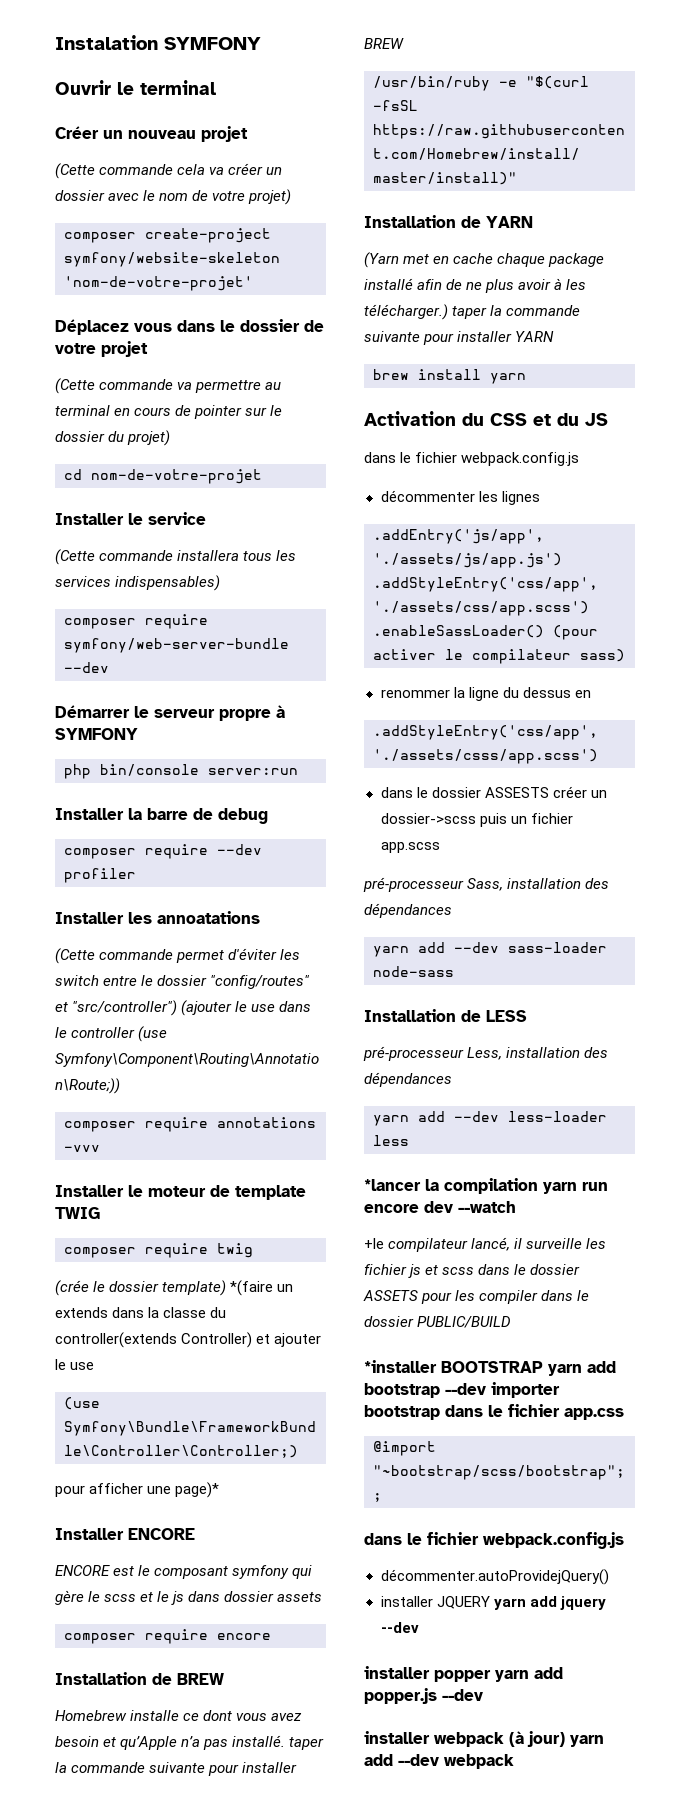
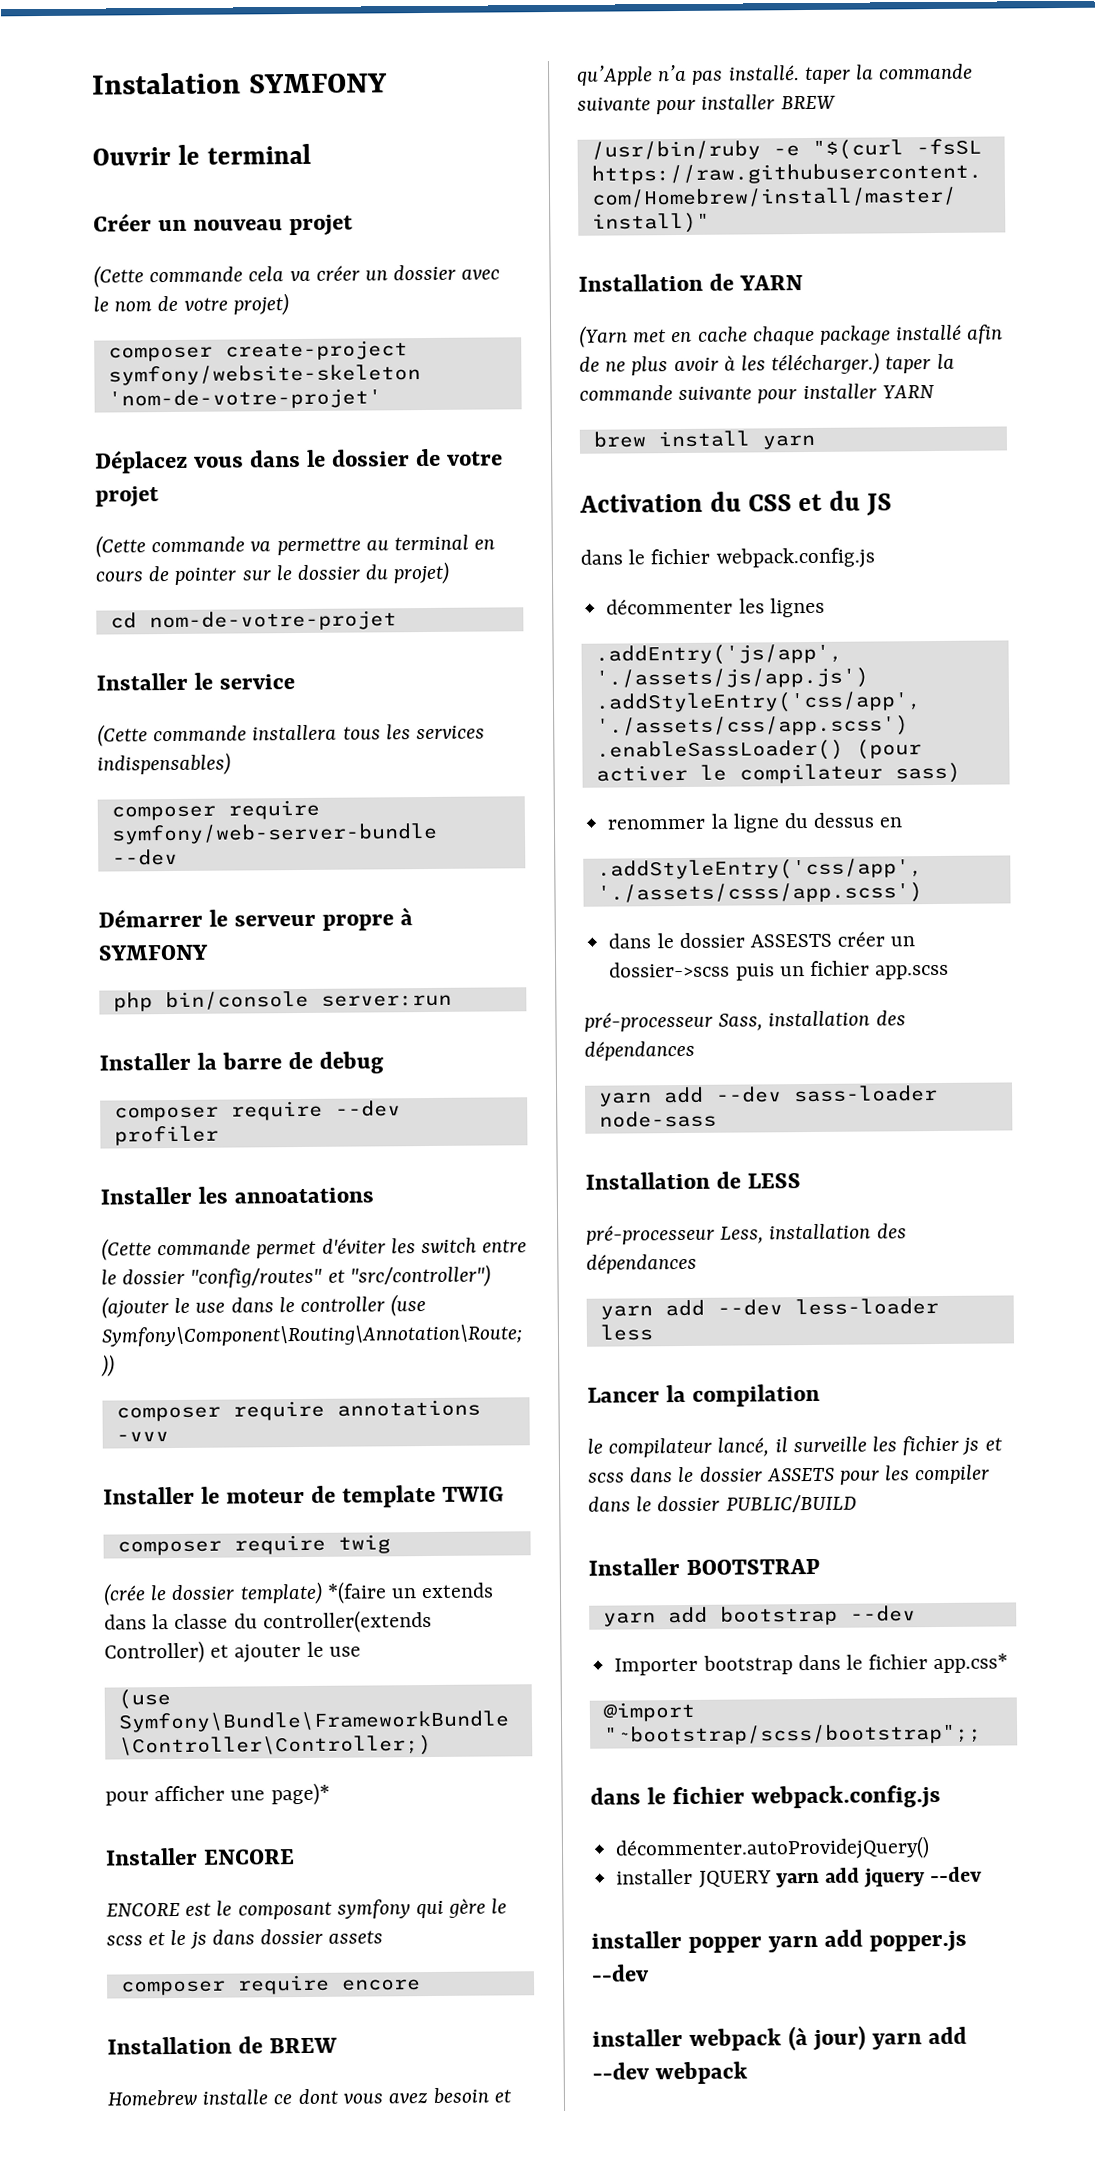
[364,1179,421,1191] *lancer -> [587,1387,660,1403] Lancer
[543,1182,608,1194] [364,1201,516,1213] [364,1238,384,1249] yarn run encore dev --watch // +le -> [587,1438,603,1454] // le
[364,1360,437,1373] *installer -> [588,1558,680,1576] Installer
(543, 1367) none -> (821, 1566) //
[491,1382,560,1398] importer -> [614,1657,699,1676] // Importer
[564,1408,624,1420] app.css -> [933,1653,1009,1674] app.css*

